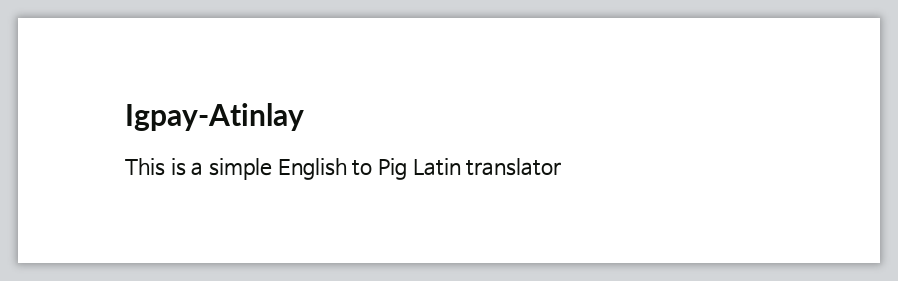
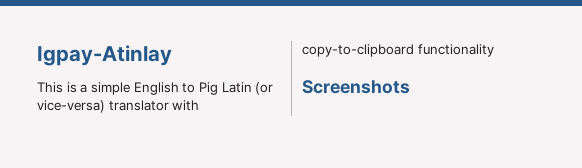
[466,158,562,176] translator -> [255,82,274,95] [37,100,200,113] [302,44,494,57] [302,80,410,94] (or vice-versa) translator with copy-to-clipboard functionality // Screenshots

